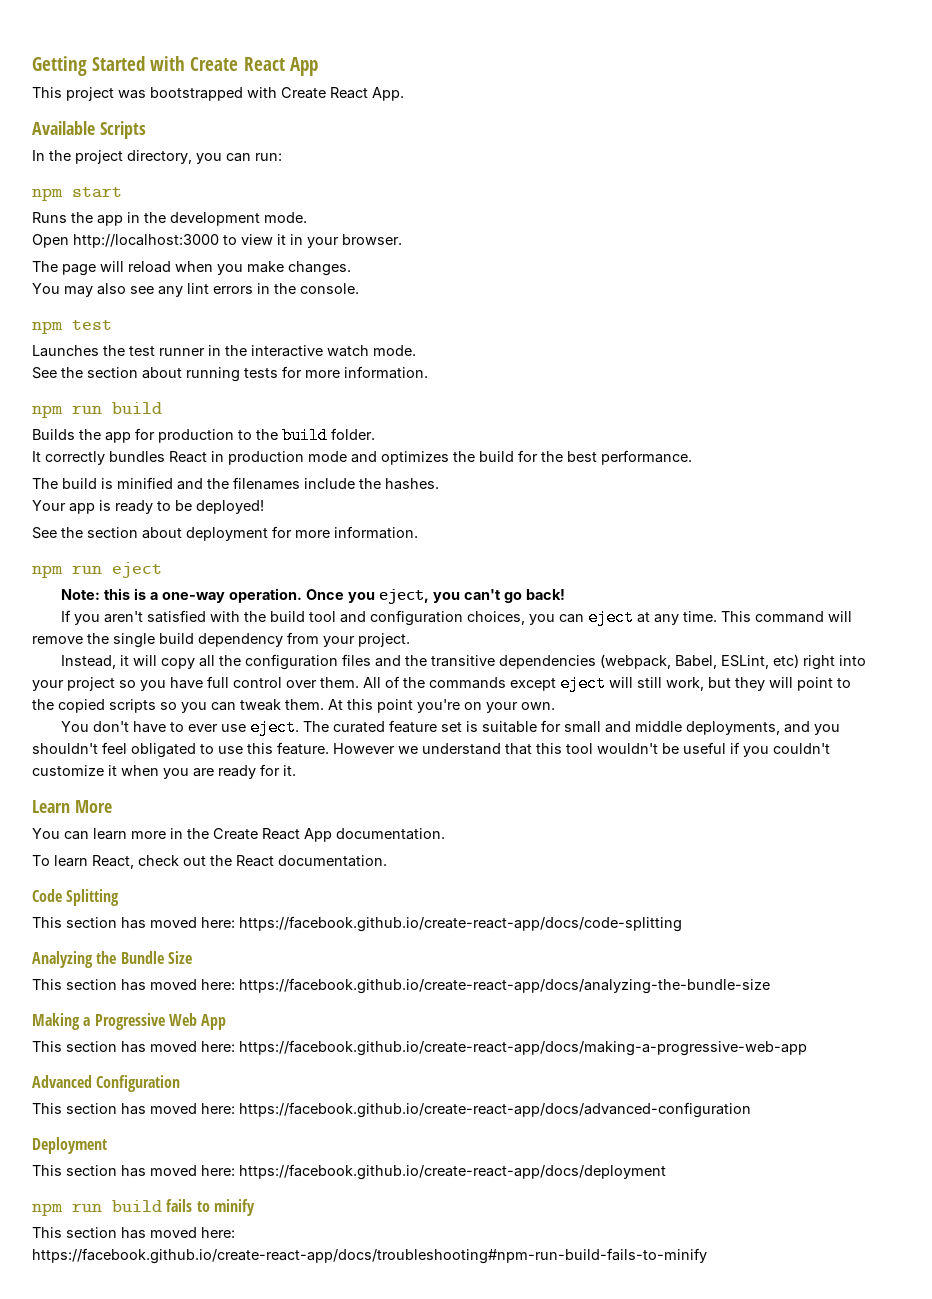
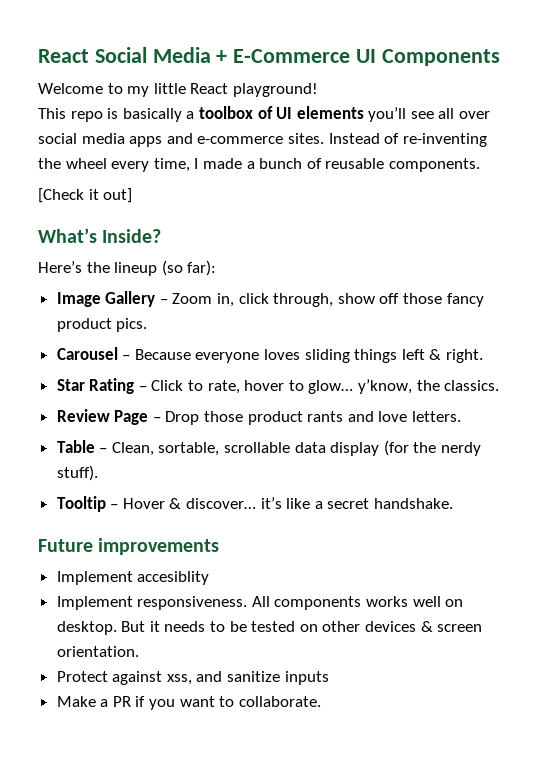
[32,56,318,76] [32,87,404,101] [32,121,146,139] [32,150,282,164] [32,187,122,201] [32,212,307,226] [32,234,402,248] [32,261,351,276] [32,283,359,297] [32,320,112,334] [32,345,416,357] [32,366,428,382] [32,402,162,418] [32,427,375,444] [32,450,692,465] [32,477,439,490] [32,500,264,514] [32,526,418,541] [32,562,162,578] [61,588,566,604] [61,609,853,626] [32,632,410,648] [61,654,867,670] [32,675,851,692] [32,699,555,713] [61,719,841,736] [32,742,830,758] [32,764,296,779] [32,800,112,813] [32,828,445,842] [32,855,387,869] [32,889,120,906] [32,916,682,932] [32,951,192,968] [32,978,770,994] [32,1013,227,1030] [32,1040,807,1056] [32,1075,181,1092] [32,1102,751,1118] [32,1137,107,1154] [32,1164,666,1180] [32,1199,255,1216] [32,1227,235,1239] [32,1248,707,1264] Getting Started with Create React App // This project was bootstrapped with Create React App. // Available Scripts // In the project directory, you can run: // npm start // Runs the app in the development mode. // Open http://localhost:3000 to view it in your browser. // The page will reload when you make changes. // You may also see any lint errors in the console. // npm test // Launches the test runner in the interactive watch mode. // See the section about running tests for more information. // npm run build // Builds the app for production to the build folder. // It correctly bundles React in production mode and optimizes the build for the best performance. // The build is minified and the filenames include the hashes. // Your app is ready to be deployed! // See the section about deployment for more information. // npm run eject // Note: this is a one-way operation. Once you eject, you can't go back! // If you aren't satisfied with the build tool and configuration choices, you can eject at any time. This command will remove the single build dependency from your project. // Instead, it will copy all the configuration files and the transitive dependencies (webpack, Babel, ESLint, etc) right into your project so you have full control over them. All of the commands except eject will still work, but they will point to the copied scripts so you can tweak them. At this point you're on your own. // You don't have to ever use eject. The curated feature set is suitable for small and middle deployments, and you shouldn't feel obligated to use this feature. However we understand that this tool wouldn't be useful if you couldn't customize it when you are ready for it. // Learn More // You can learn more in the Create React App documentation. // To learn React, check out the React documentation. // Code Splitting // This section has moved here: https://facebook.github.io/create-react-app/docs/code-splitting // Analyzing the Bundle Size // This section has moved here: https://facebook.github.io/create-react-app/docs/analyzing-the-bundle-size // Making a Progressive Web App // This section has moved here: https://facebook.github.io/create-react-app/docs/making-a-progressive-web-app // Advanced Configuration // This section has moved here: https://facebook.github.io/create-react-app/docs/advanced-configuration // Deployment // This section has moved here: https://facebook.github.io/create-react-app/docs/deployment // npm run build fails to minify // This section has moved here: https://facebook.github.io/create-react-app/docs/troubleshooting#npm-run-build-fails-to-minify -> [38,47,500,66] [38,83,318,97] [38,106,491,122] [38,133,487,147] [38,158,480,172] [38,188,133,203] [38,228,162,243] [38,260,217,276] [56,291,484,307] [56,318,148,332] [56,347,484,363] [56,378,500,394] [56,409,462,425] [56,440,482,456] [56,465,98,481] [56,496,454,512] [38,538,220,555] [56,571,210,585] [56,596,464,610] [56,621,483,635] [56,646,139,657] [56,671,329,685] [56,696,321,710] React Social Media + E-Commerce UI Components // Welcome to my little React playground! // This repo is basically a toolbox of UI elements you’ll see all over social media apps and e-commerce sites. Instead of re-inventing the wheel every time, I made a bunch of reusable components. // [Check it out] // What’s Inside? // Here’s the lineup (so far): // Image Gallery – Zoom in, click through, show off those fancy product pics. // Carousel – Because everyone loves sliding things left & right. // Star Rating – Click to rate, hover to glow… y’know, the classics. // Review Page – Drop those product rants and love letters. // Table – Clean, sortable, scrollable data display (for the nerdy stuff). // Tooltip – Hover & discover… it’s like a secret handshake. // Future improvements // Implement accesiblity // Implement responsiveness. All components works well on desktop. But it needs to be tested on other devices & screen orientation. // Protect against xss, and sanitize inputs // Make a PR if you want to collaborate.

